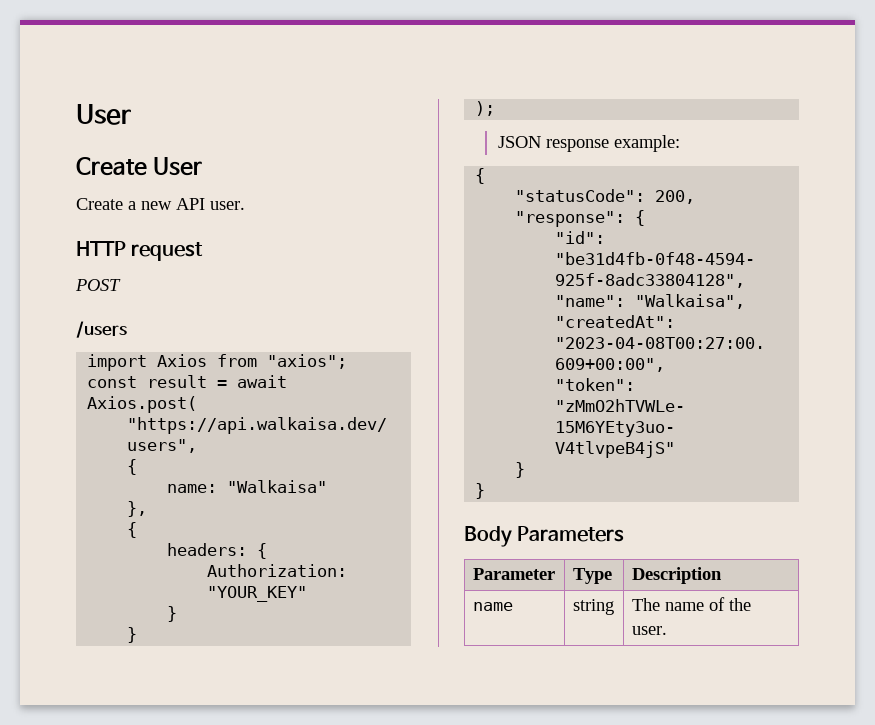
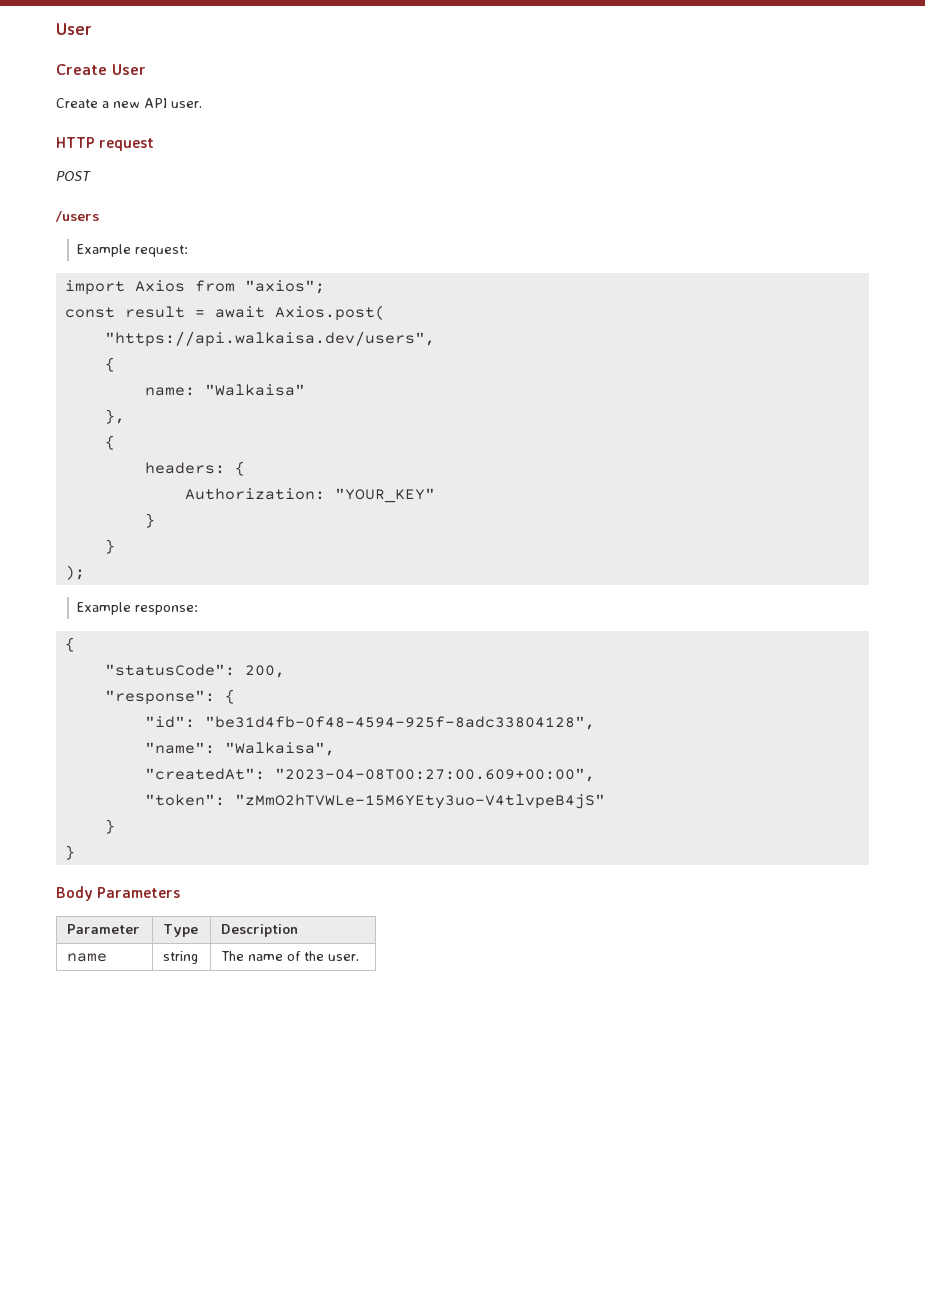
(127, 329) none -> [77,244,189,257] // Example request:
[497,135,680,152] JSON response example: -> [77,602,199,615] Example response:

